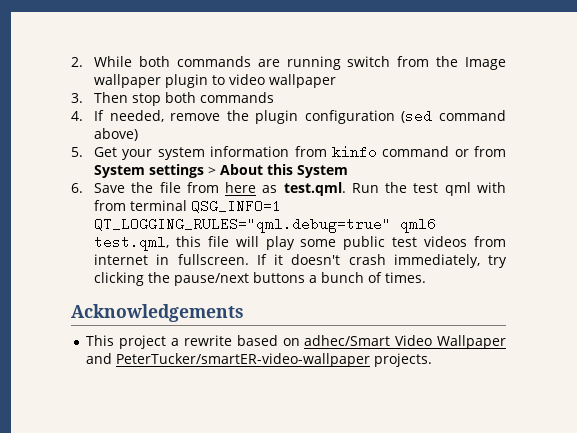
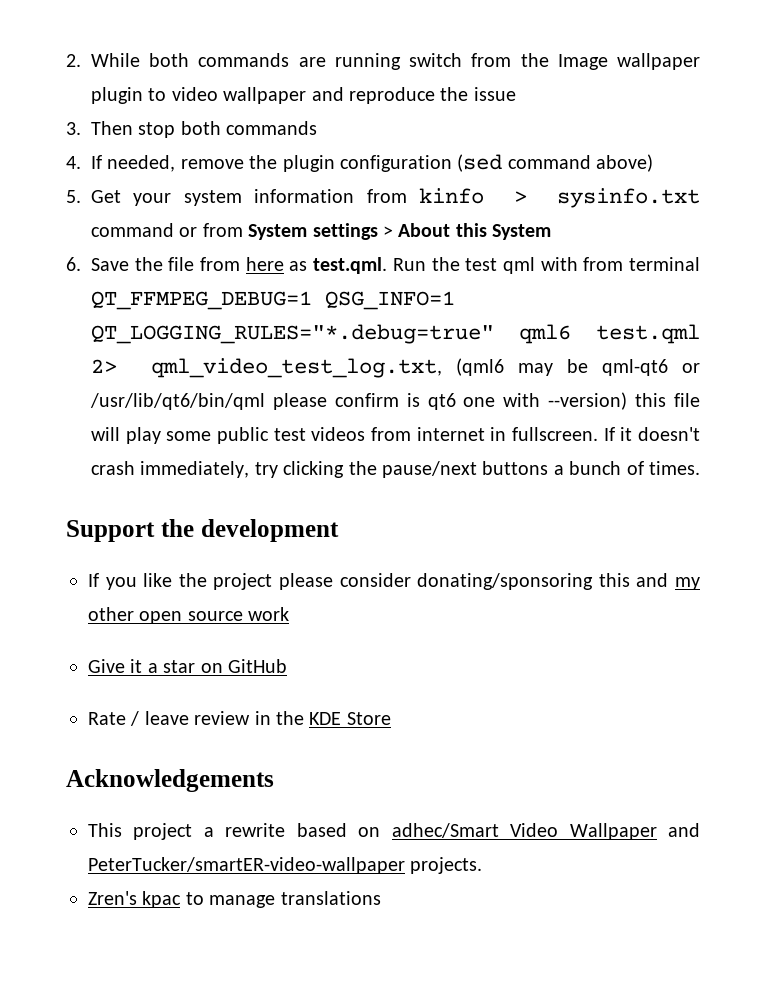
(337, 81) none -> [311,87,516,104] and reproduce the issue
(377, 152) none -> [514,188,700,208] > sysinfo.txt
[191,199,282,213] [94,217,437,233] [94,235,170,251] QSG_INFO=1 QT_LOGGING_RULES="qml.debug=true" qml6 test.qml, -> [91,291,455,310] [91,324,700,344] [91,358,700,378] [90,392,628,410] QT_FFMPEG_DEBUG=1 QSG_INFO=1 QT_LOGGING_RULES="*.debug=true" qml6 test.qml 2> qml_video_test_log.txt, (qml6 may be qml-qt6 or /usr/lib/qt6/bin/qml please confirm is qt6 one with --version)
(427, 277) none -> [66,519,339,542] [88,573,701,590] [88,607,290,624] [88,659,287,673] [88,711,391,726] // Support the development // If you like the project please consider donating/sponsoring this and my other open source work // Give it a star on GitHub // Rate / leave review in the KDE Store
(433, 360) none -> [88,891,381,908] // Zren's kpac to manage translations

